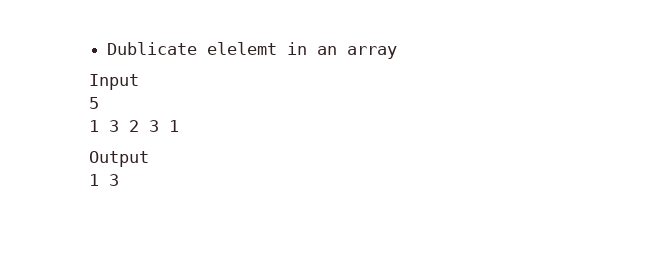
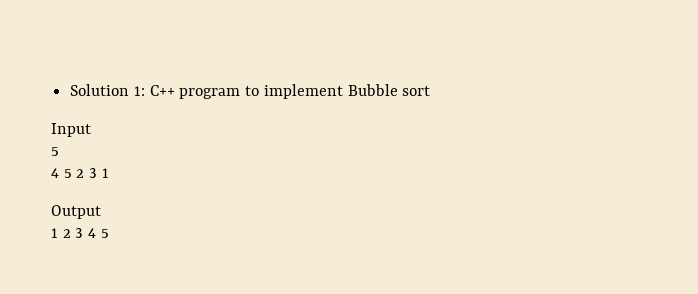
[107,42,398,59] Dublicate elelemt in an array -> [70,84,431,99] Solution 1: C++ program to implement Bubble sort
[89,120,119,132] 1 3 -> [51,168,72,178] 4 5
[109,174,119,186] 3 -> [62,228,109,238] 2 3 4 5

